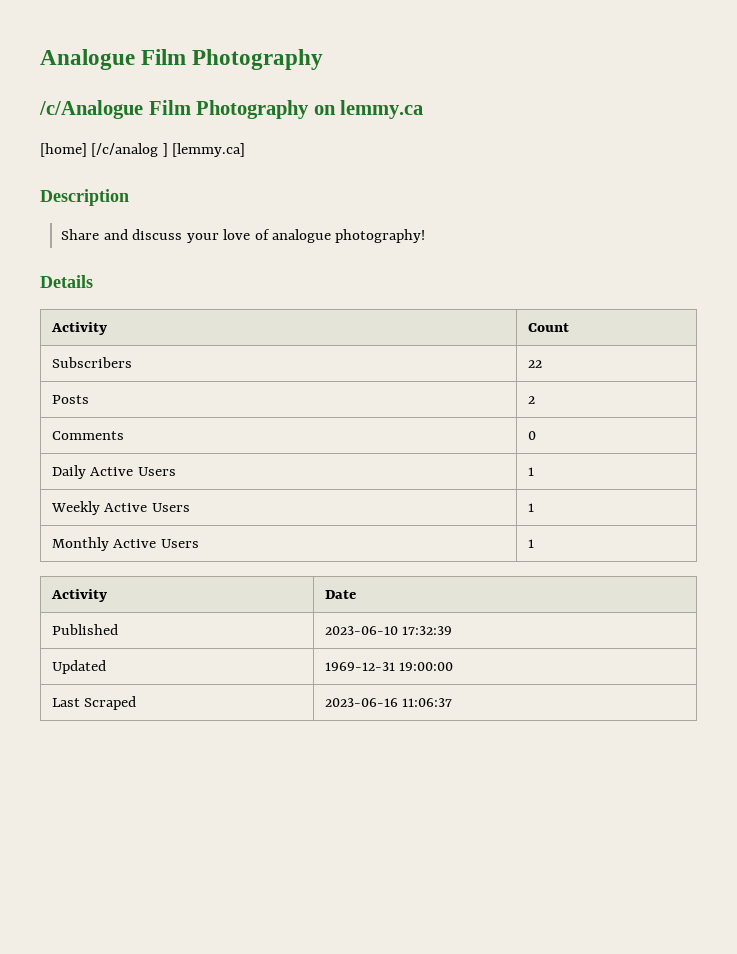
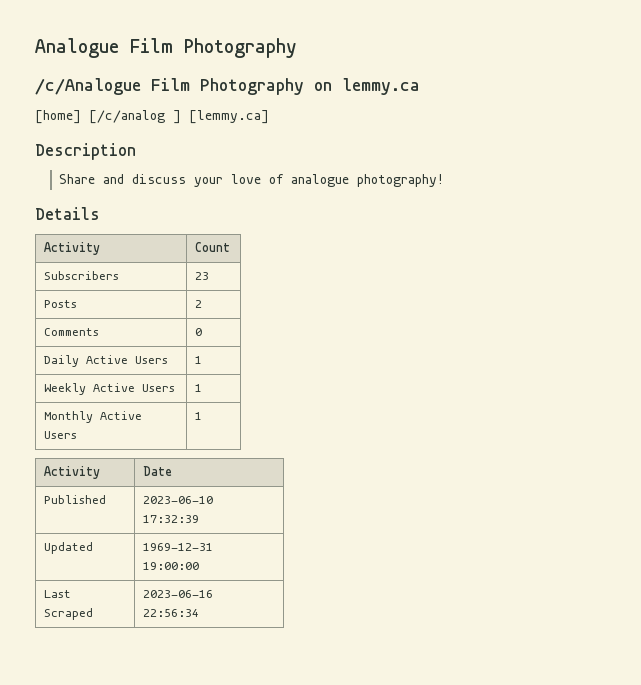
[527,360,542,368] 22 -> [194,272,209,280] 23
[402,698,453,707] 11:06:37 -> [142,609,199,617] 22:56:34

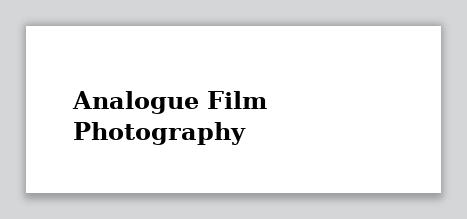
[35,78,420,95] [35,110,269,124] [35,143,136,160] [59,174,445,187] [35,207,100,220] [43,242,100,255] [194,242,230,252] [43,271,119,280] [194,272,209,280] [43,300,77,308] [194,300,202,308] [43,328,99,336] [194,328,202,336] [43,355,168,367] [194,356,202,364] [43,383,175,395] [194,384,202,392] [43,411,142,423] [43,431,77,439] [194,412,202,420] [43,466,100,479] [142,466,172,476] [43,495,106,504] [142,496,213,504] [142,515,199,523] [43,542,93,554] [142,543,213,551] [142,562,199,570] [43,590,71,598] [43,608,93,620] [142,590,213,598] [142,609,199,617] // /c/Analogue Film Photography on lemmy.ca // [home] [/c/analog ] [lemmy.ca] // Description // Share and discuss your love of analogue photography! // Details // Activity | Count // Subscribers | 23 // Posts | 2 // Comments | 0 // Daily Active Users | 1 // Weekly Active Users | 1 // Monthly Active Users | 1 // Activity | Date // Published | 2023-06-10 17:32:39 // Updated | 1969-12-31 19:00:00 // Last Scraped | 2023-06-16 22:56:34 -> (246, 133) none

